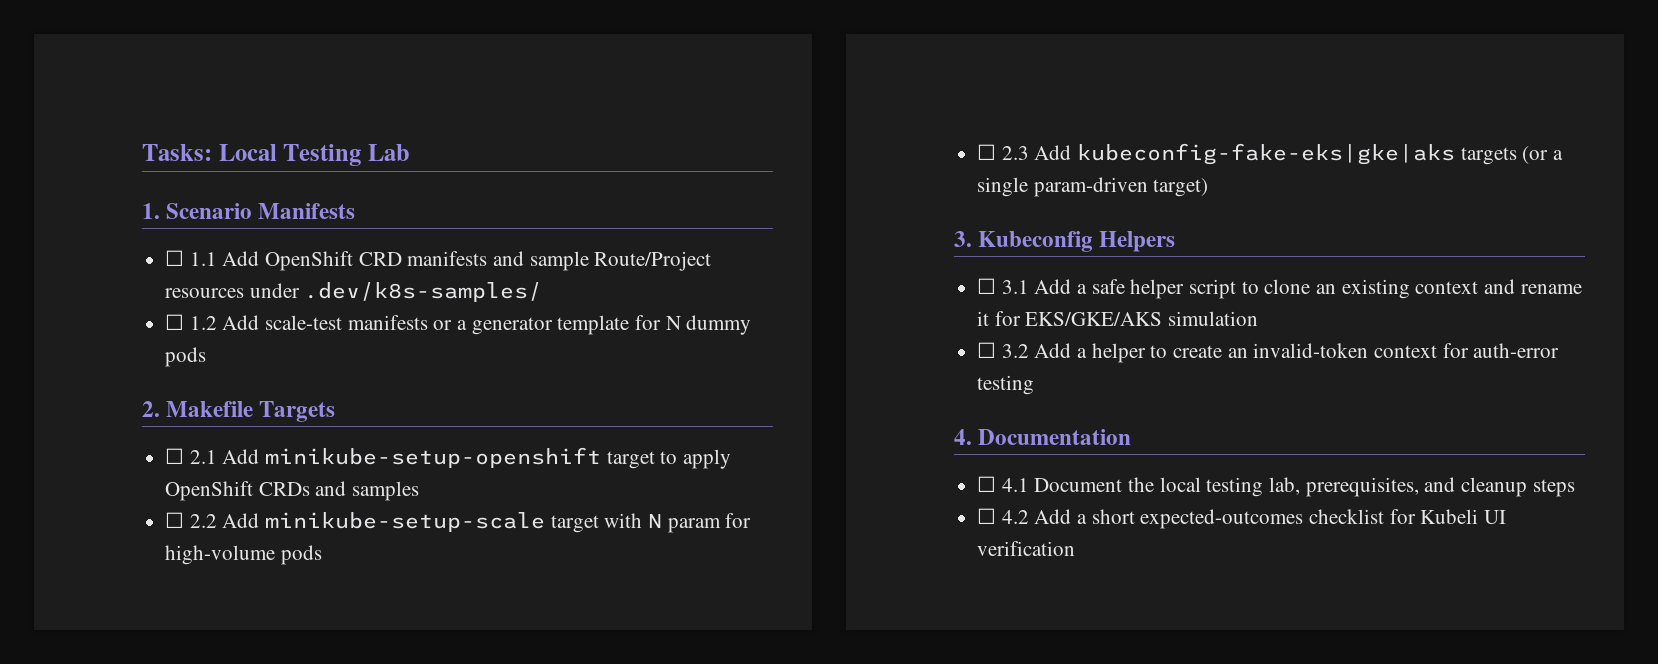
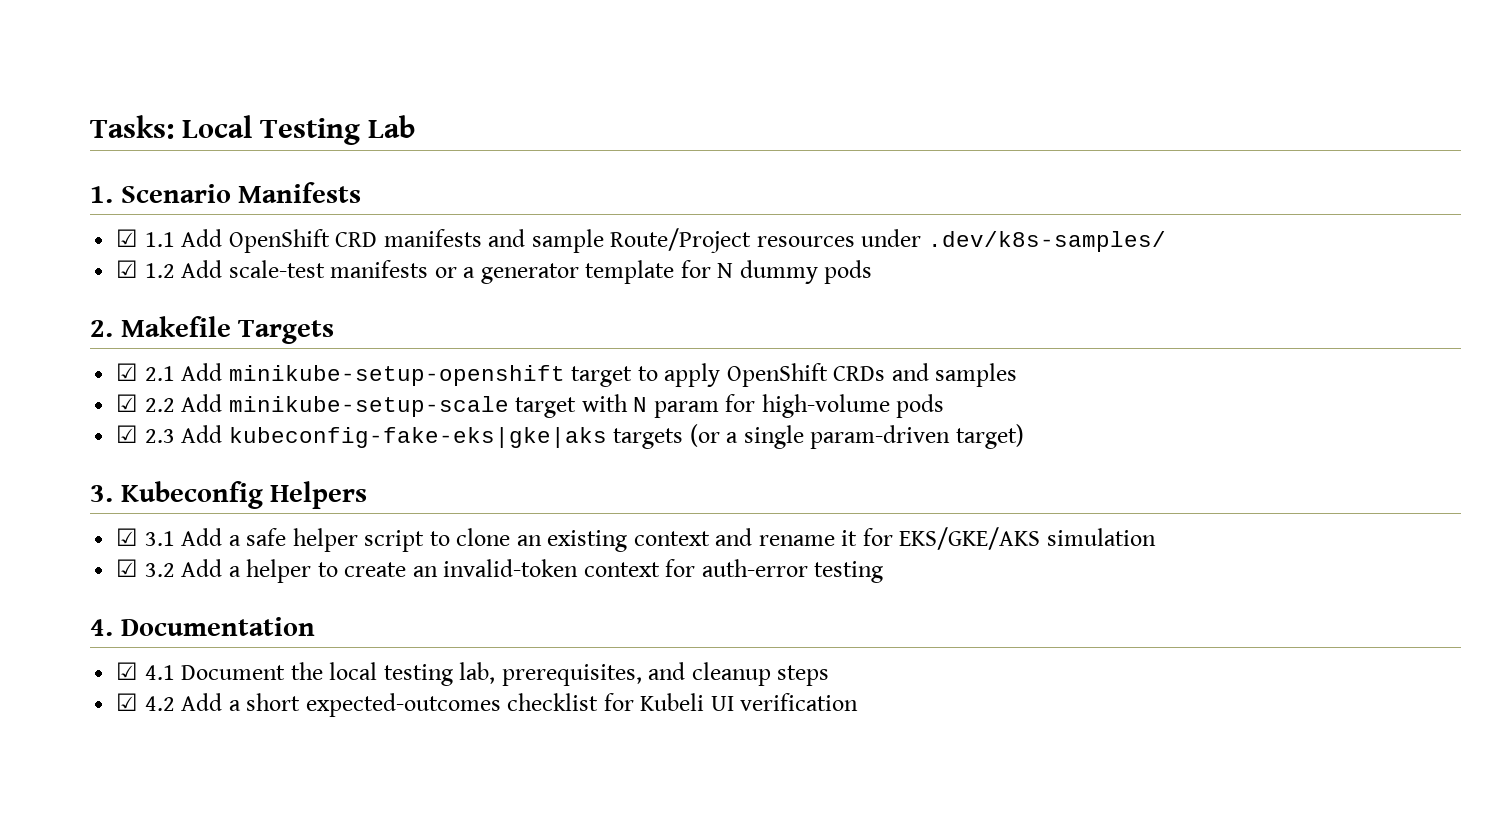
[165,250,185,266] ☐ -> [116,229,139,247] ☑
[165,314,185,330] ☐ -> [116,260,139,278] ☑
[165,448,185,464] ☐ -> [116,363,139,381] ☑
[165,512,185,528] ☐ -> [116,394,139,412] ☑
[977,144,997,160] ☐ -> [116,425,139,443] ☑
[977,278,997,294] ☐ -> [116,528,139,546] ☑
[977,342,997,358] ☐ -> [116,559,139,577] ☑
[977,476,997,492] ☐ -> [116,662,139,680] ☑
[977,508,997,524] ☐ -> [116,693,139,711] ☑

